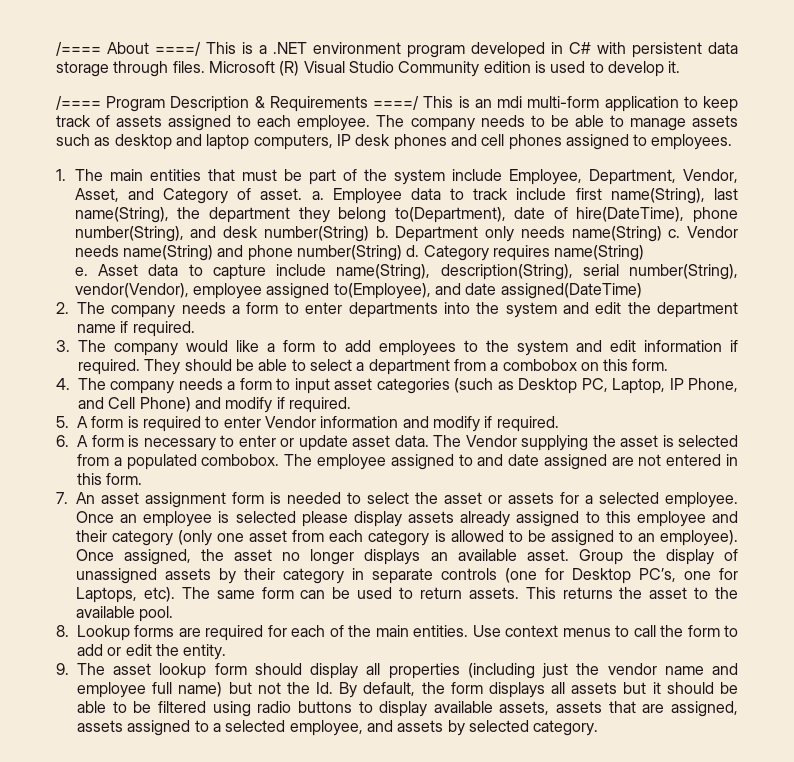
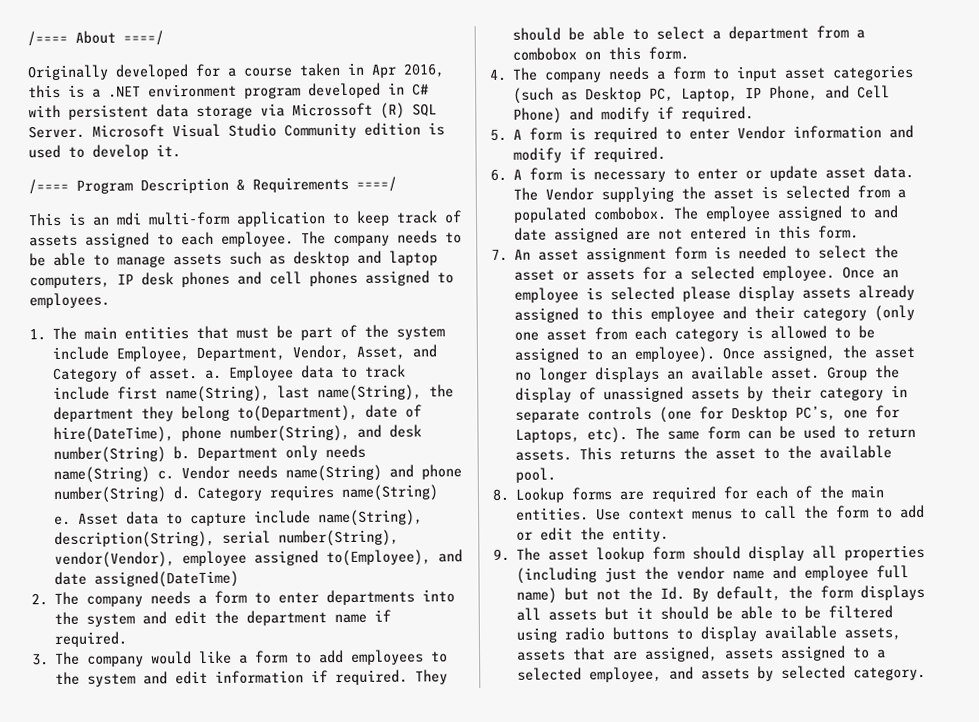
[206,42,236,54] This -> [27,62,445,81] [28,84,61,99] // Originally developed for a course taken in Apr 2016, this
[113,61,300,77] through files. Microsoft (R) -> [260,102,437,119] [28,124,165,139] via Microssoft (R) SQL Server. Microsoft
(420, 103) none -> (397, 184) //

